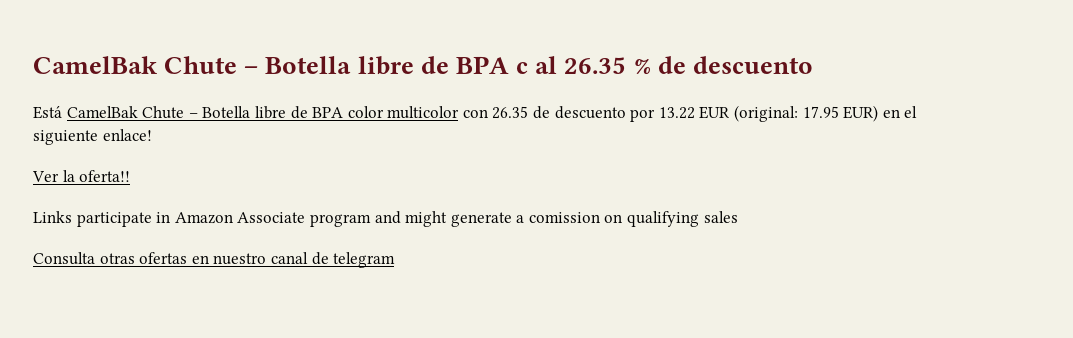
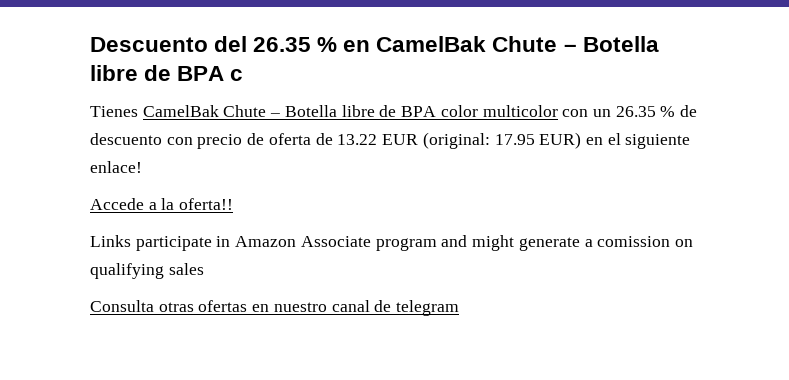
(33, 65) none -> [90,36,371,52] Descuento del 26.35 % en
[535,56,813,75] [33,106,62,119] al 26.35 % de descuento // Está -> [90,106,138,117] // Tienes
[492,106,656,122] 26.35 de descuento por -> [592,105,698,117] [90,133,333,149] un 26.35 % de descuento con precio de oferta de
[32,171,59,182] Ver -> [90,198,157,210] Accede a

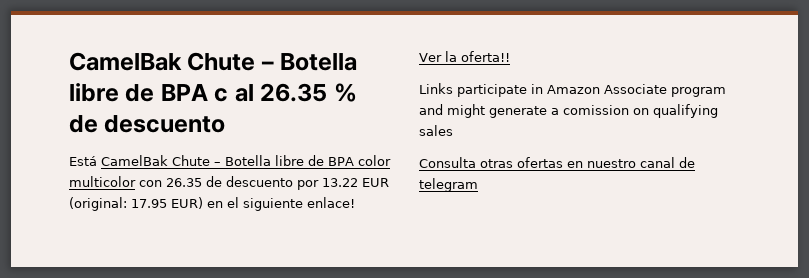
[90,36,371,52] Descuento del 26.35 % en -> (69, 61) none
[90,106,138,117] // Tienes -> [234,83,357,102] [69,115,226,133] [69,156,97,166] al 26.35 % de descuento // Está
[592,105,698,117] [90,133,333,149] un 26.35 % de descuento con precio de oferta de -> [166,176,319,190] 26.35 de descuento por
[90,198,157,210] Accede a -> [419,53,442,62] Ver

